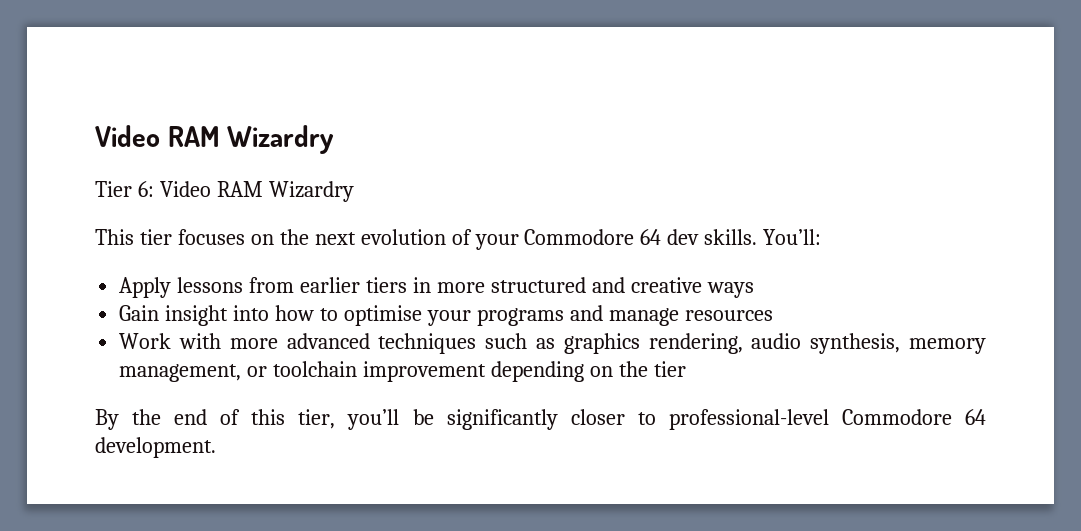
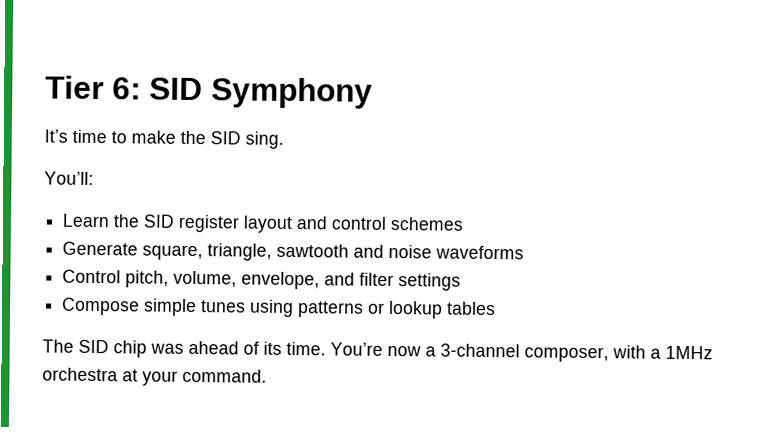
[95,125,335,154] [95,181,354,202] [95,229,822,250] [119,277,754,298] [119,305,773,326] [119,333,986,354] [119,361,686,382] [95,409,987,430] [95,437,216,458] Video RAM Wizardry // Tier 6: Video RAM Wizardry // This tier focuses on the next evolution of your Commodore 64 dev skills. You’ll: // Apply lessons from earlier tiers in more structured and creative ways // Gain insight into how to optimise your programs and manage resources // Work with more advanced techniques such as graphics rendering, audio synthesis, memory management, or toolchain improvement depending on the tier // By the end of this tier, you’ll be significantly closer to professional-level Commodore 64 development. -> [45,75,373,109] [44,129,284,149] [44,171,94,185] [62,213,465,234] [62,241,525,261] [62,269,462,291] [61,297,497,319] [42,339,713,363] [42,367,267,386] Tier 6: SID Symphony // It’s time to make the SID sing. // You’ll: // Learn the SID register layout and control schemes // Generate square, triangle, sawtooth and noise waveforms // Control pitch, volume, envelope, and filter settings // Compose simple tunes using patterns or lookup tables // The SID chip was ahead of its time. You’re now a 3-channel composer, with a 1MHz orchestra at your command.

